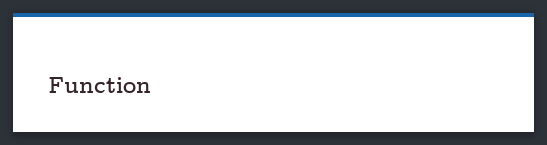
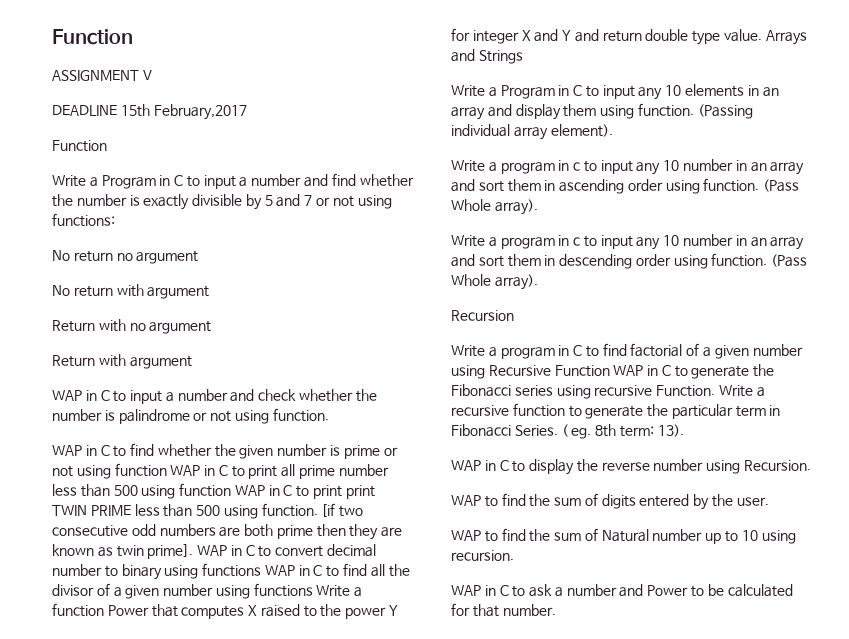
[48,77,151,93] Function -> [52,29,133,45] [52,70,152,81] [52,104,247,120] [52,140,107,152] [52,173,414,189] [52,194,392,210] [52,213,115,227] [52,250,199,264] [52,284,210,299] [52,319,212,334] [52,354,192,369] [52,389,377,404] [52,408,329,424] [52,443,398,459] [52,463,389,479] [52,483,375,499] [52,503,364,519] [52,524,403,540] [52,544,377,559] [52,563,410,580] [52,583,363,599] [52,603,399,619] [451,28,807,45] [451,49,523,64] [451,84,779,100] [451,103,753,120] [451,124,613,140] [451,159,805,175] [451,178,800,194] [451,199,538,215] [451,234,805,250] [451,253,808,269] [451,274,538,290] [451,310,514,321] [451,343,803,359] [451,364,775,379] [451,384,765,399] [451,403,781,419] [451,424,684,439] [451,459,812,475] [451,493,769,510] [451,528,796,544] [451,550,514,561] [451,584,793,597] [451,603,556,617] Function // ASSIGNMENT V // DEADLINE 15th February,2017 // Function // Write a Program in C to input a number and find whether the number is exactly divisible by 5 and 7 or not using functions: // No return no argument // No return with argument // Return with no argument // Return with argument // WAP in C to input a number and check whether the number is palindrome or not using function. // WAP in C to find whether the given number is prime or not using function WAP in C to print all prime number less than 500 using function WAP in C to print print TWIN PRIME less than 500 using function. [if two consecutive odd numbers are both prime then they are known as twin prime]. WAP in C to convert decimal number to binary using functions WAP in C to find all the divisor of a given number using functions Write a function Power that computes X raised to the power Y for integer X and Y and return double type value. Arrays and Strings // Write a Program in C to input any 10 elements in an array and display them using function. (Passing individual array element). // Write a program in c to input any 10 number in an array and sort them in ascending order using function. (Pass Whole array). // Write a program in c to input any 10 number in an array and sort them in descending order using function. (Pass Whole array). // Recursion // Write a program in C to find factorial of a given number using Recursive Function WAP in C to generate the Fibonacci series using recursive Function. Write a recursive function to generate the particular term in Fibonacci Series. ( eg. 8th term: 13). // WAP in C to display the reverse number using Recursion. // WAP to find the sum of digits entered by the user. // WAP to find the sum of Natural number up to 10 using recursion. // WAP in C to ask a number and Power to be calculated for that number.

